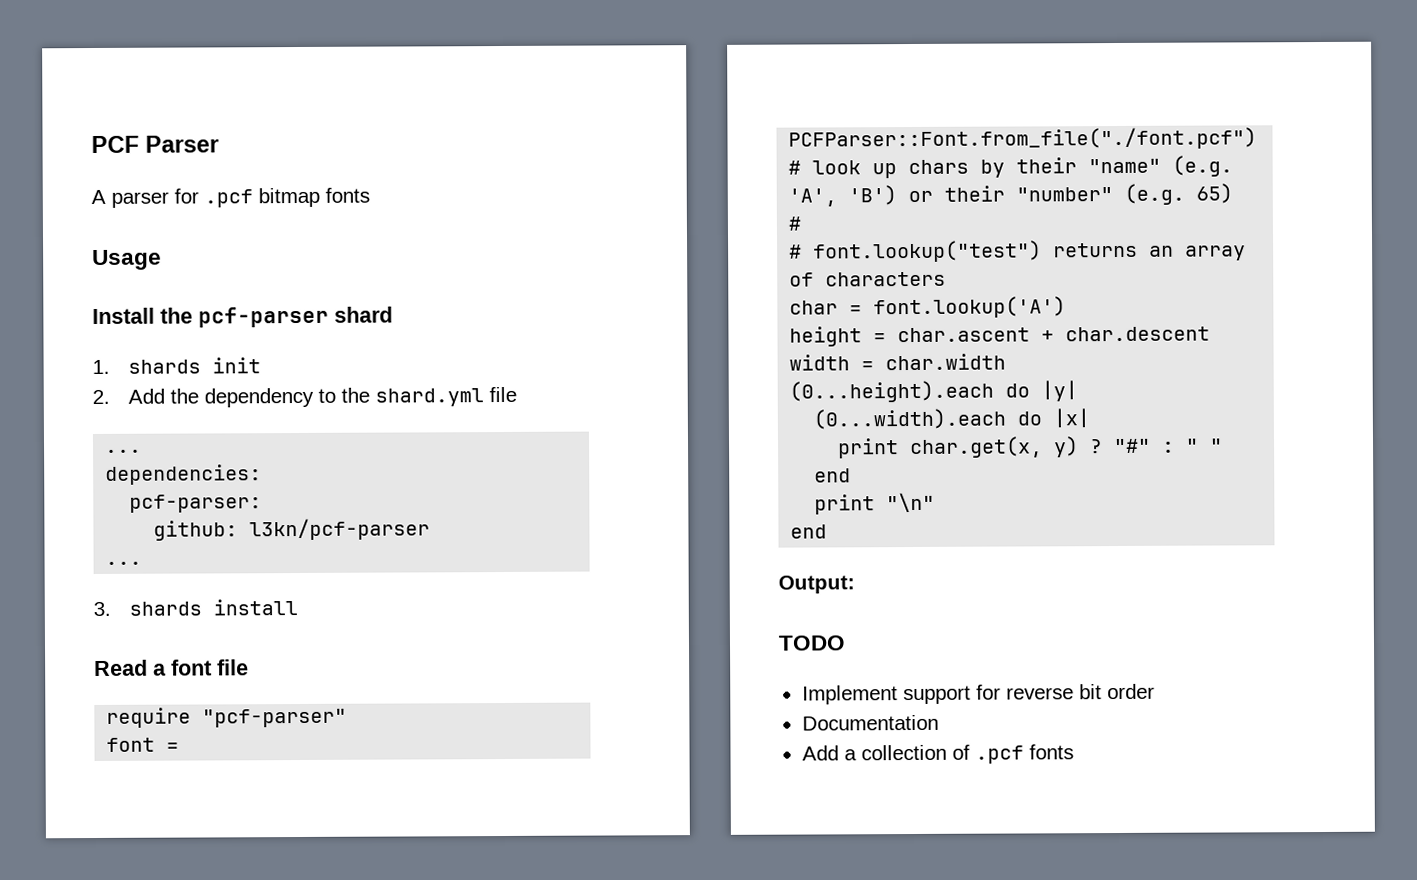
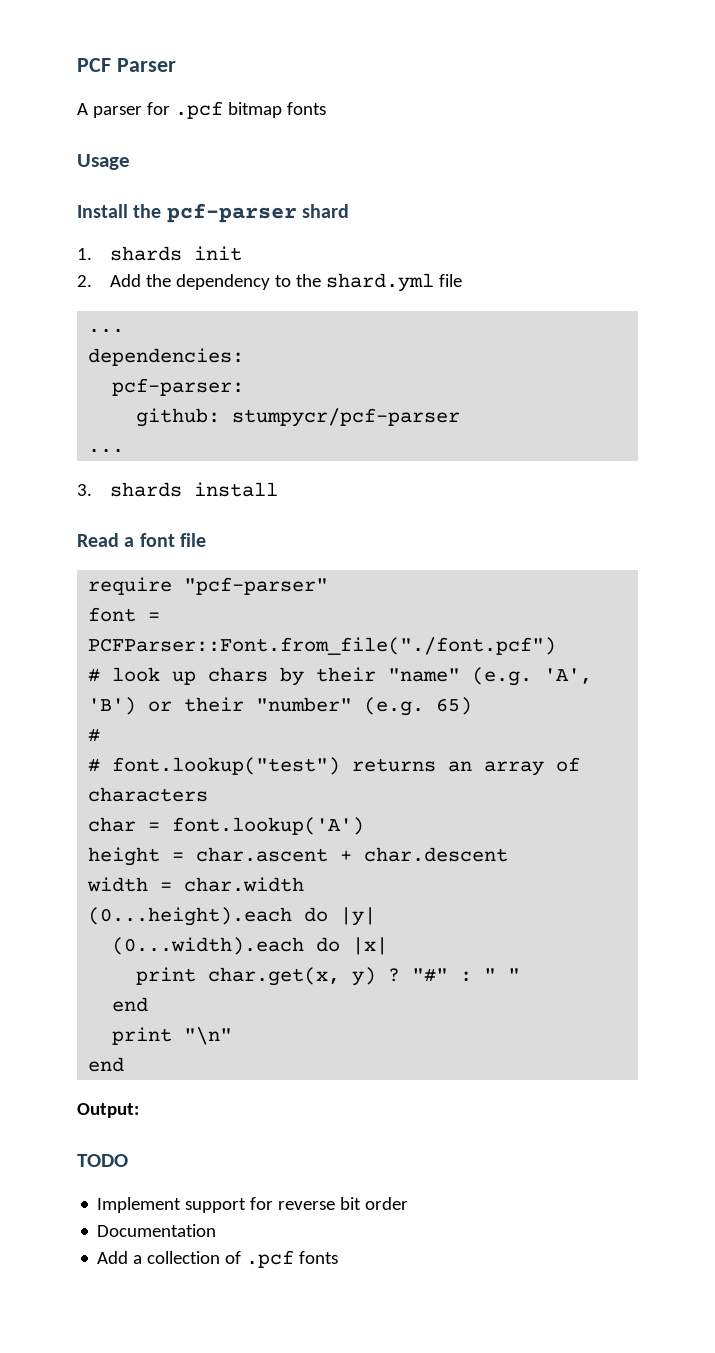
[249,518,431,541] l3kn/pcf-parser -> [232,408,461,427] stumpycr/pcf-parser

